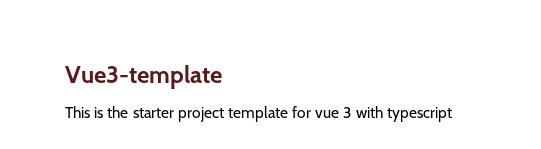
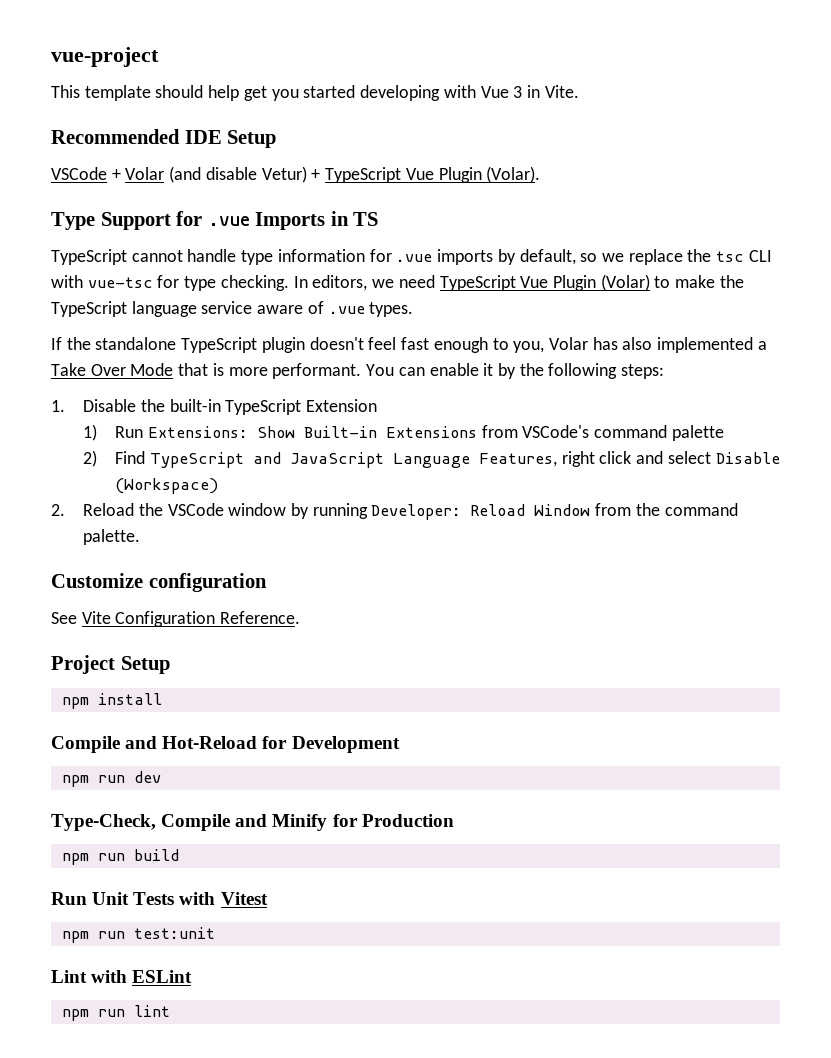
[65,65,222,89] Vue3-template -> [51,47,159,67] vue-project
[94,106,452,122] is the starter project template for vue 3 with typescript -> [84,85,579,101] [51,129,277,148] [51,166,541,183] [51,211,379,230] [51,249,772,265] [51,274,744,291] [51,301,414,317] [51,337,767,353] [51,363,665,379] [51,399,378,415] [83,424,724,441] [83,450,780,468] [115,478,219,494] [51,503,738,520] [83,529,141,545] [51,573,267,592] [51,611,301,627] [51,655,170,674] [61,693,162,709] [51,736,400,753] [61,771,161,787] [51,814,454,831] [61,849,179,865] [51,892,268,905] [61,927,215,943] [51,970,193,983] [61,1005,170,1021] template should help get you started developing with Vue 3 in Vite. // Recommended IDE Setup // VSCode + Volar (and disable Vetur) + TypeScript Vue Plugin (Volar). // Type Support for .vue Imports in TS // TypeScript cannot handle type information for .vue imports by default, so we replace the tsc CLI with vue-tsc for type checking. In editors, we need TypeScript Vue Plugin (Volar) to make the TypeScript language service aware of .vue types. // If the standalone TypeScript plugin doesn't feel fast enough to you, Volar has also implemented a Take Over Mode that is more performant. You can enable it by the following steps: // 1. Disable the built-in TypeScript Extension // 1) Run Extensions: Show Built-in Extensions from VSCode's command palette // 2) Find TypeScript and JavaScript Language Features, right click and select Disable (Workspace) // 2. Reload the VSCode window by running Developer: Reload Window from the command palette. // Customize configuration // See Vite Configuration Reference. // Project Setup // npm install // Compile and Hot-Reload for Development // npm run dev // Type-Check, Compile and Minify for Production // npm run build // Run Unit Tests with Vitest // npm run test:unit // Lint with ESLint // npm run lint

